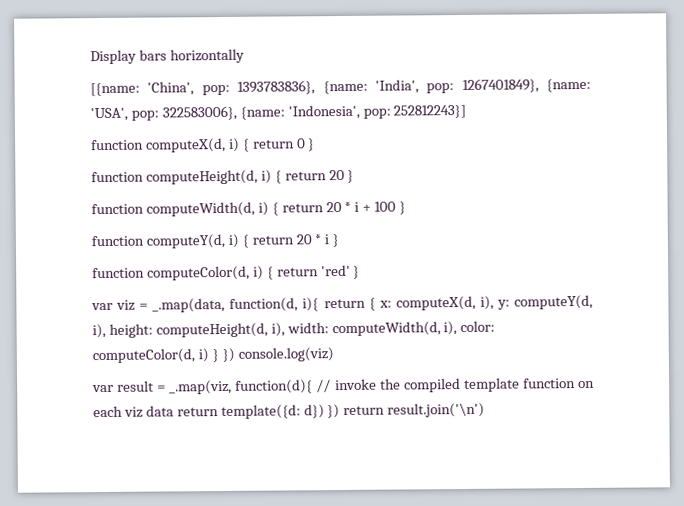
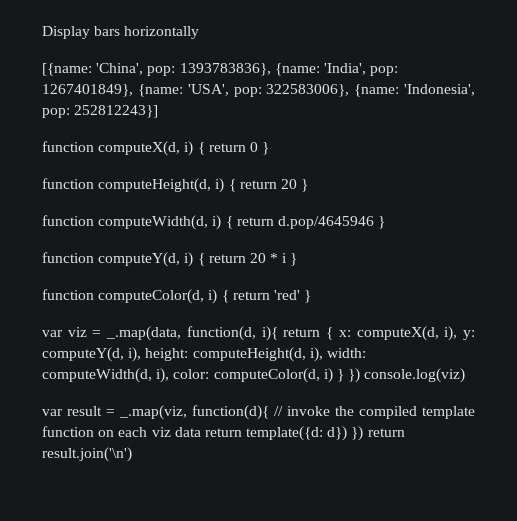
[325,201,397,213] 20 * i + 100 -> [277,216,374,229] d.pop/4645946

